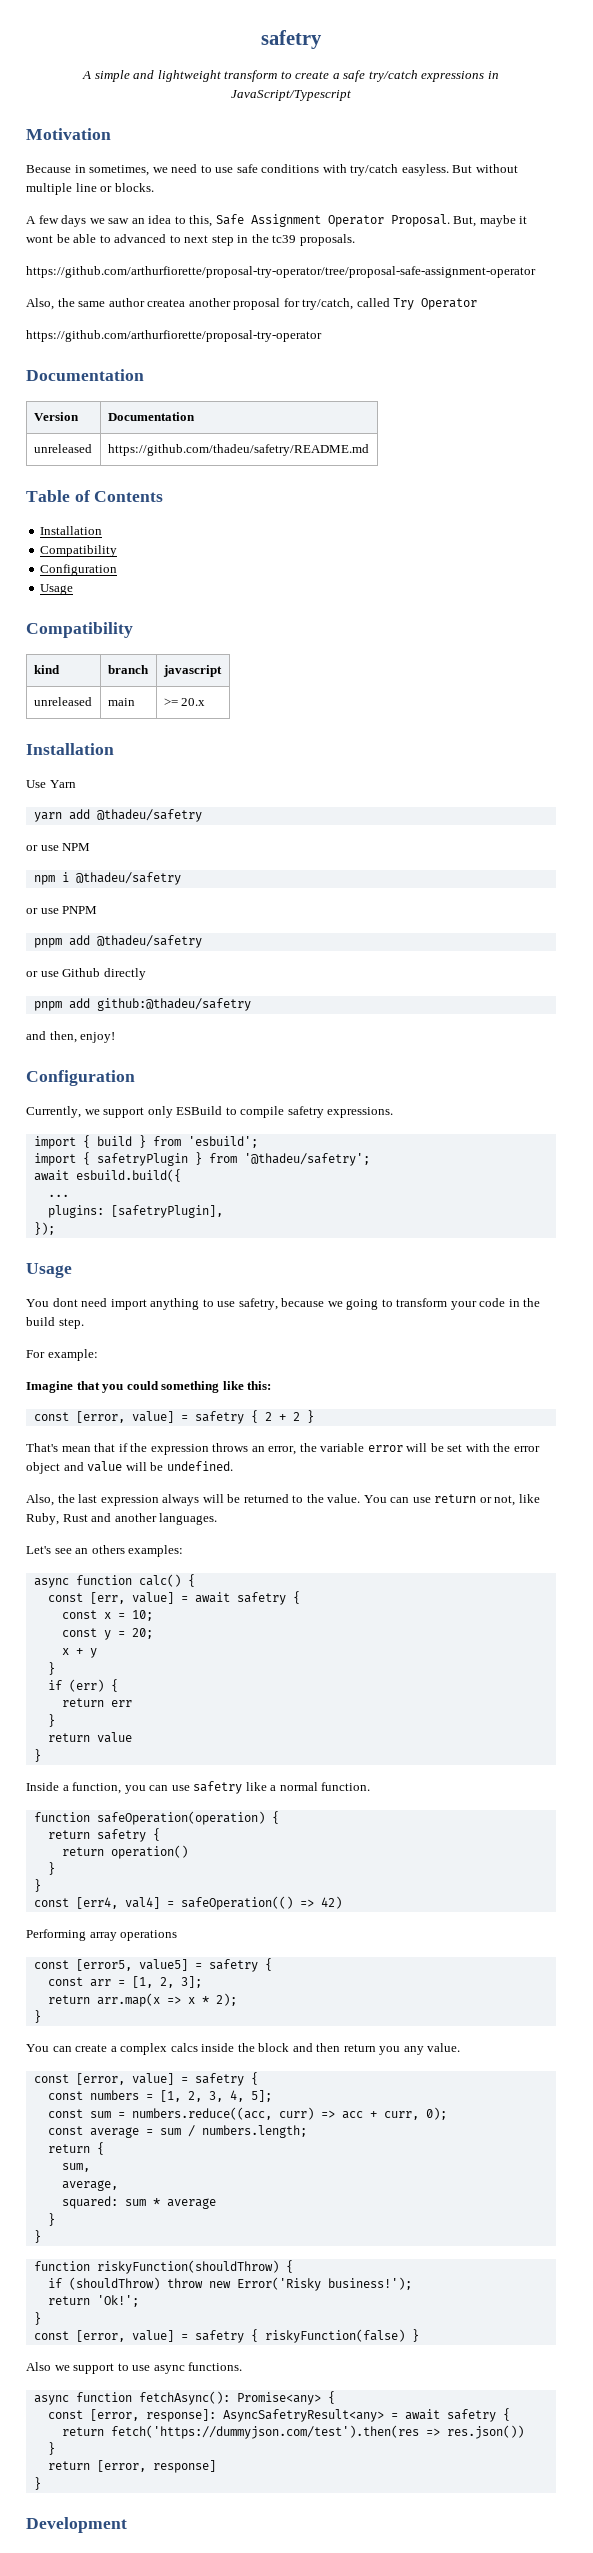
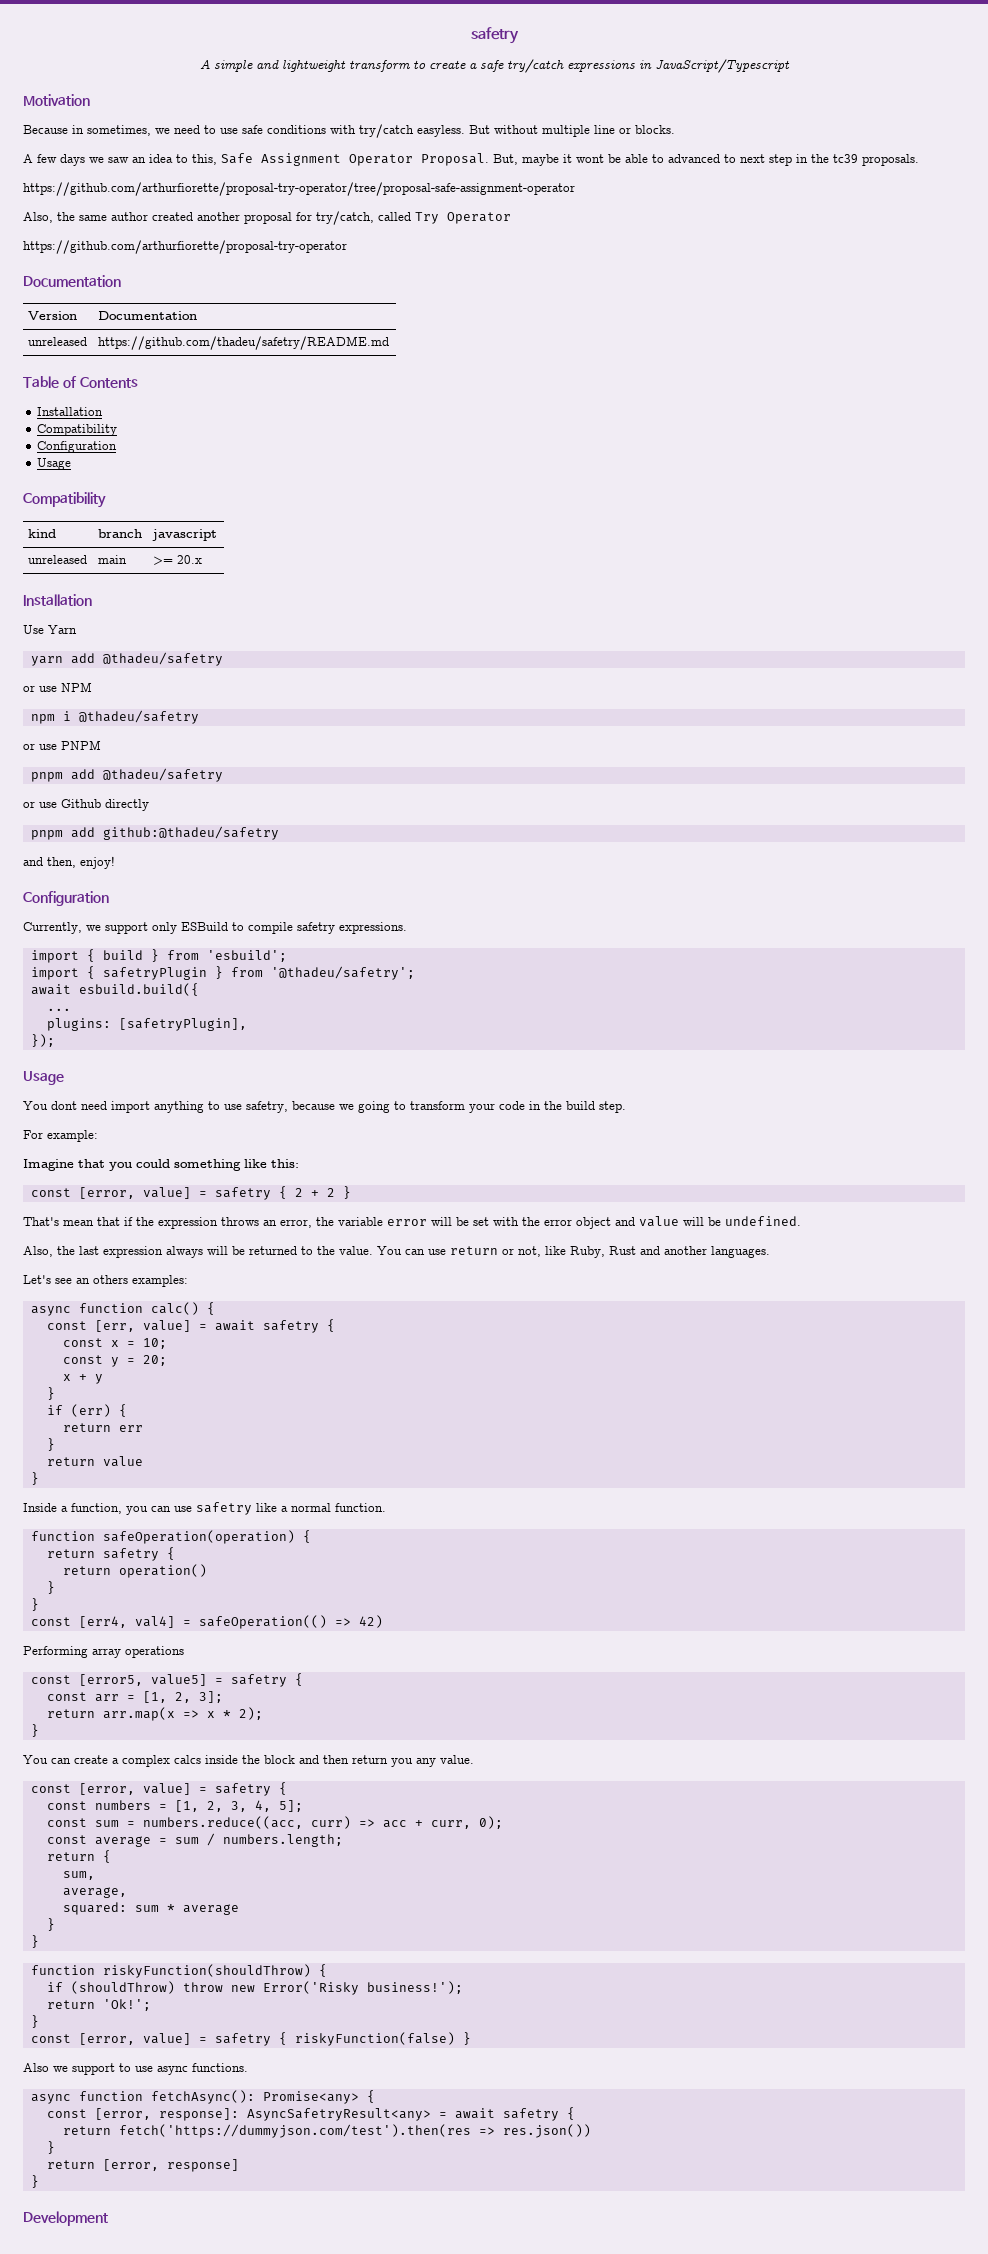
[147,299,186,307] createa -> [152,212,193,221] created

